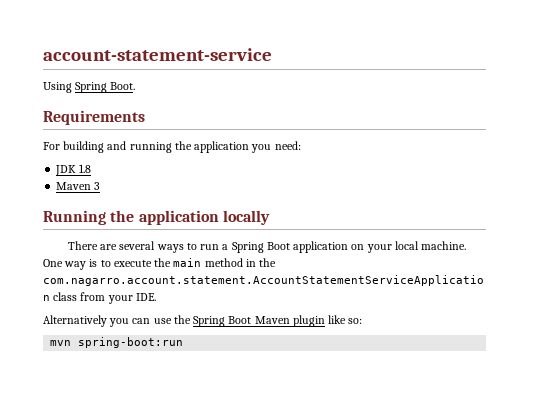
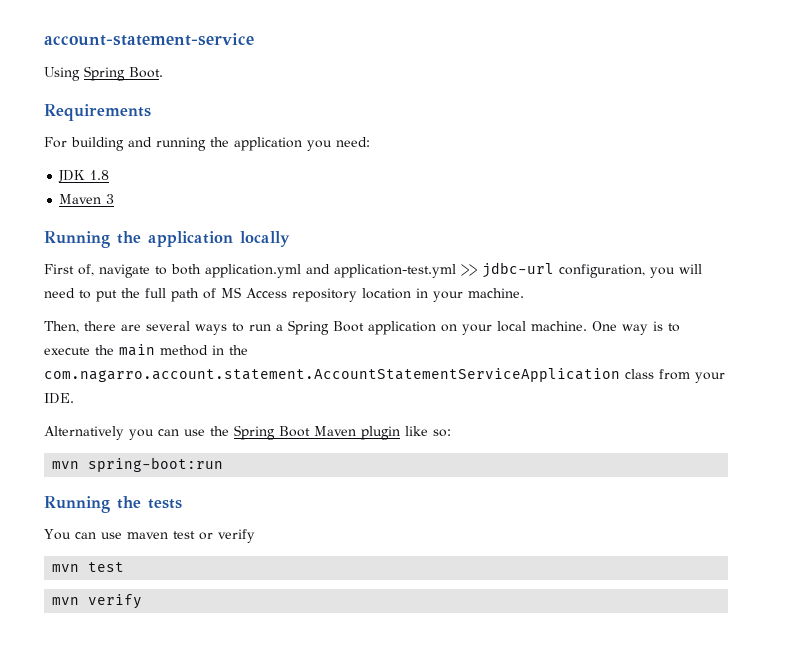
[67,241,98,250] There -> [44,262,702,278] [44,287,524,302] [44,321,116,333] First of, navigate to both application.yml and application-test.yml >> jdbc-url configuration, you will need to put the full path of MS Access repository location in your machine. // Then, there
(184, 342) none -> [44,496,182,513] [44,529,255,543] [52,562,125,572] [52,594,143,609] // Running the tests // You can use maven test or verify // mvn test // mvn verify

